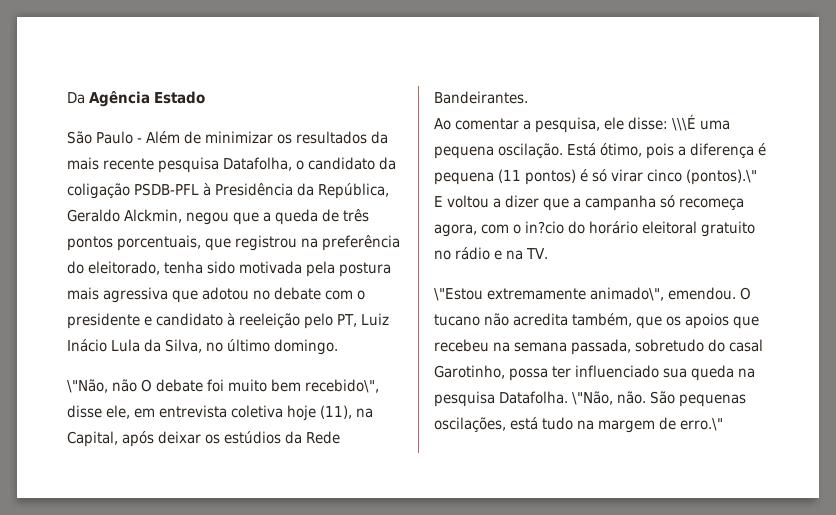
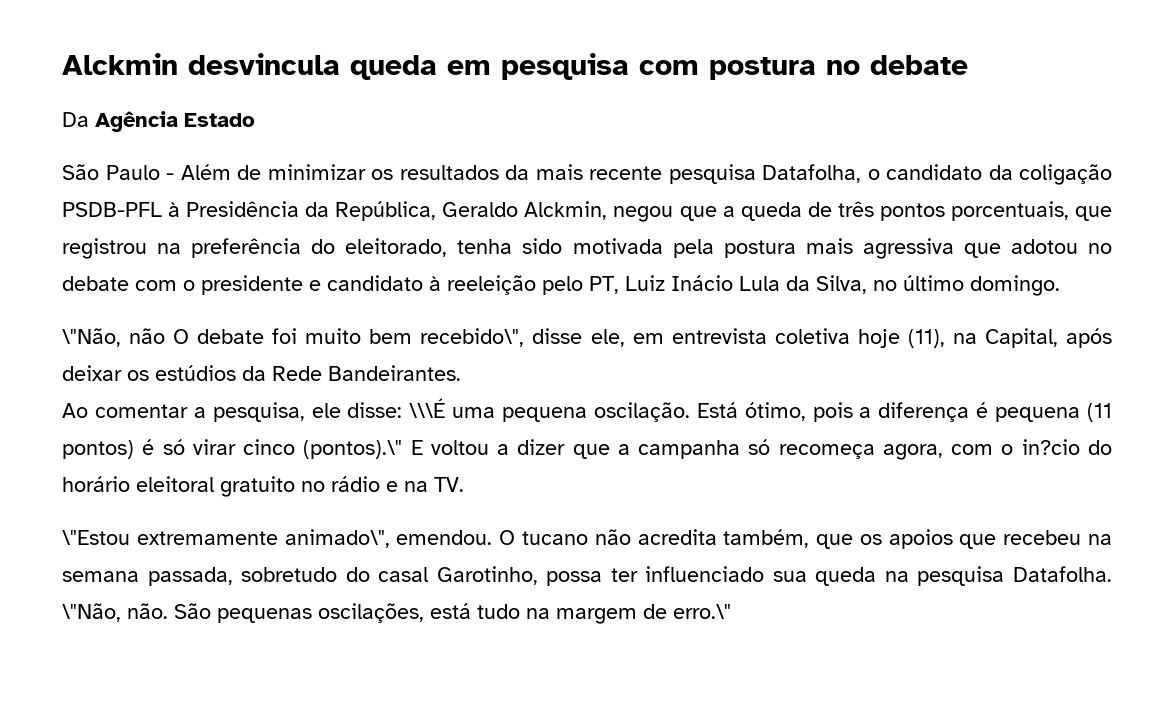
(67, 98) none -> [62,53,968,80] Alckmin desvincula queda em pesquisa com postura no debate //

